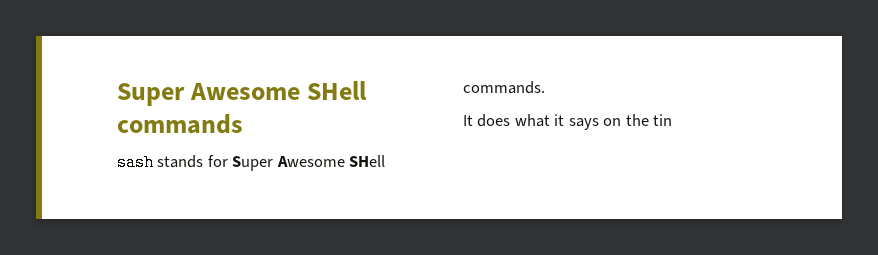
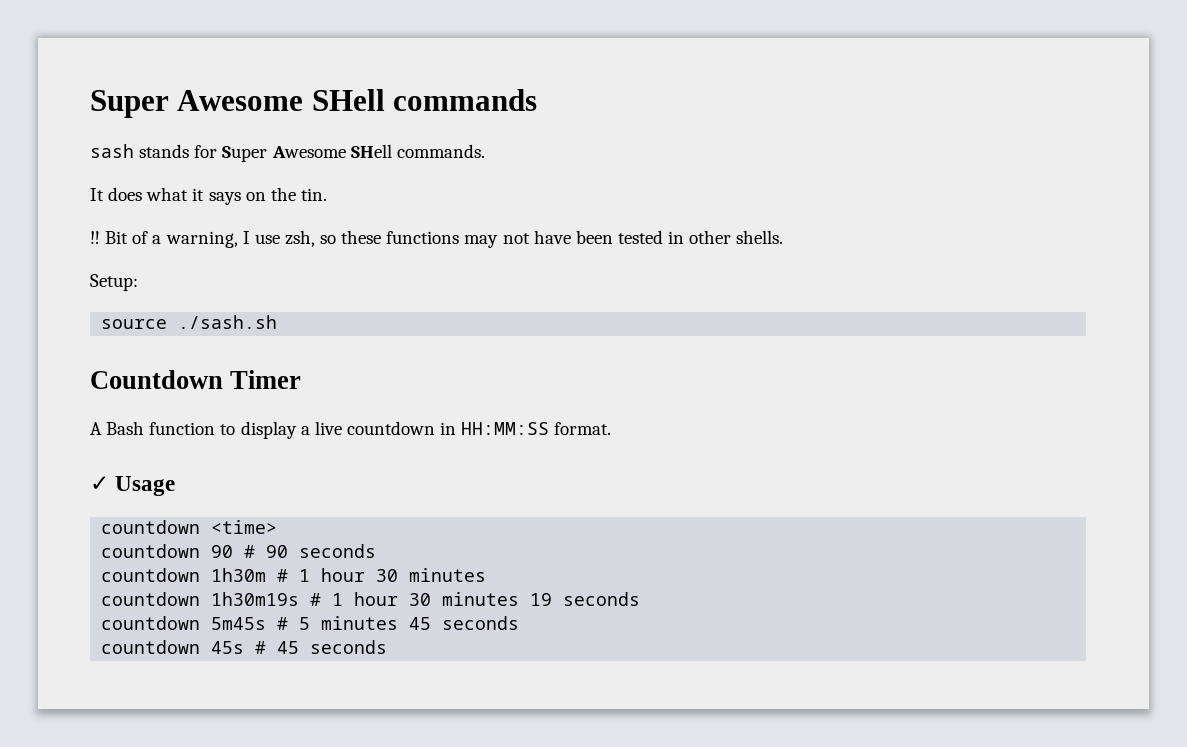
[653,114,673,126] tin -> [300,188,327,201] [90,230,784,248] [90,274,138,291] [101,315,278,329] [90,370,302,389] [90,421,612,439] [90,476,176,496] [101,520,278,534] [101,544,377,558] [101,568,487,582] [101,592,641,606] [101,616,520,630] [101,640,388,654] tin. // ‼ Bit of a warning, I use zsh, so these functions may not have been tested in other shells. // Setup: // source ./sash.sh // Countdown Timer // A Bash function to display a live countdown in HH:MM:SS format. // ✓ Usage // countdown <time> // countdown 90 # 90 seconds // countdown 1h30m # 1 hour 30 minutes // countdown 1h30m19s # 1 hour 30 minutes 19 seconds // countdown 5m45s # 5 minutes 45 seconds // countdown 45s # 45 seconds

